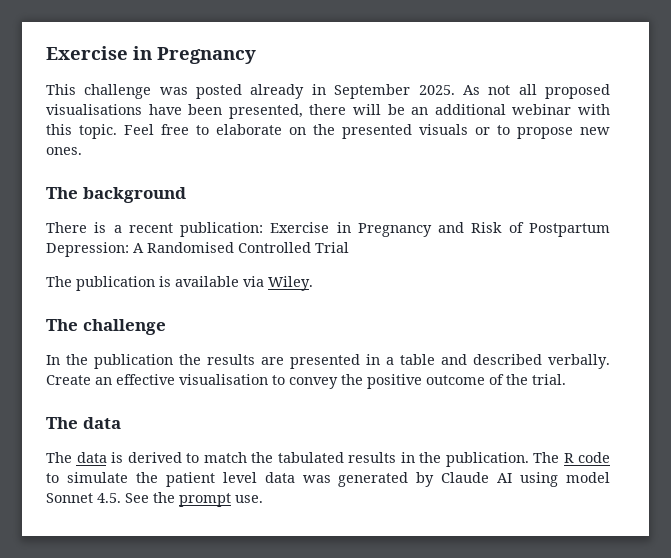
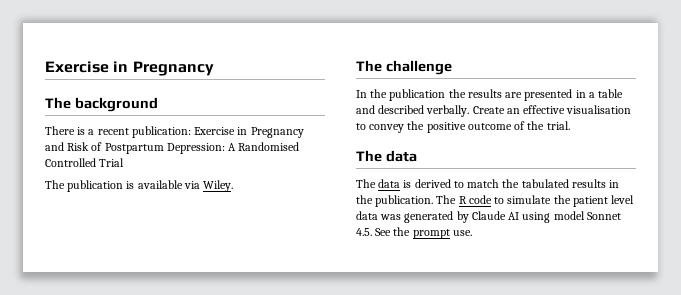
[46,46,256,64] [46,84,611,99] [46,104,611,119] [46,124,610,139] [46,147,82,155] Exercise in Pregnancy // This challenge was posted already in September 2025. As not all proposed visualisations have been presented, there will be an additional webinar with this topic. Feel free to elaborate on the presented visuals or to propose new ones. -> [45,61,214,76] Exercise in Pregnancy

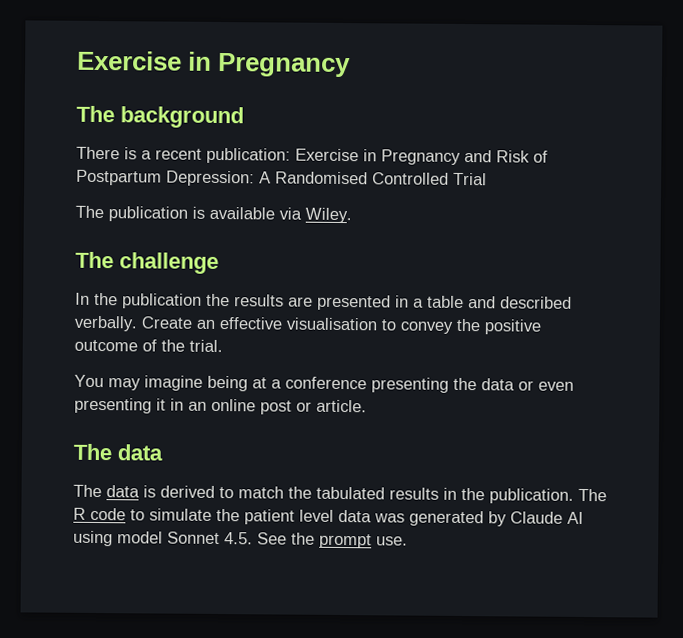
(570, 125) none -> [74,374,574,393] [74,397,367,415] // You may imagine being at a conference presenting the data or even presenting it in an online post or article.

